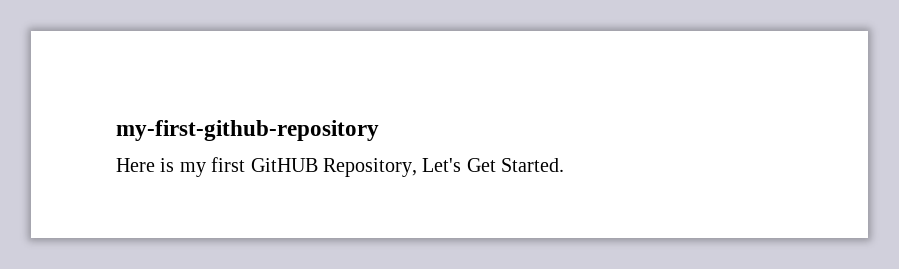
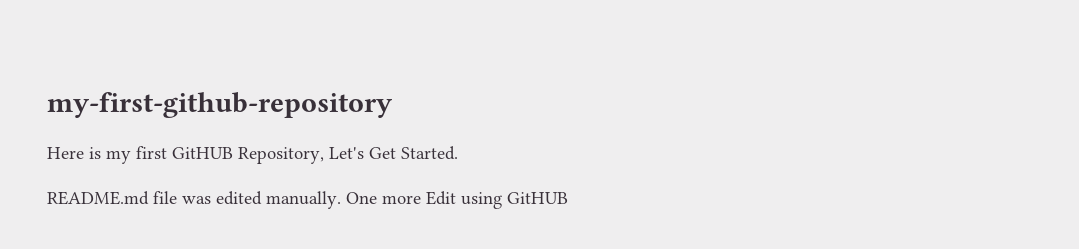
(565, 165) none -> [47,191,568,209] // README.md file was edited manually. One more Edit using GitHUB

